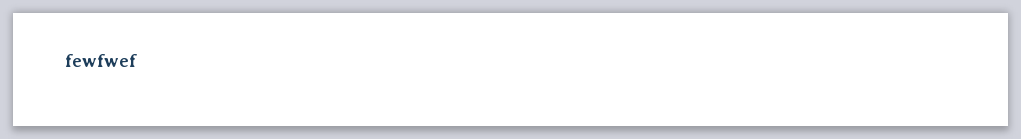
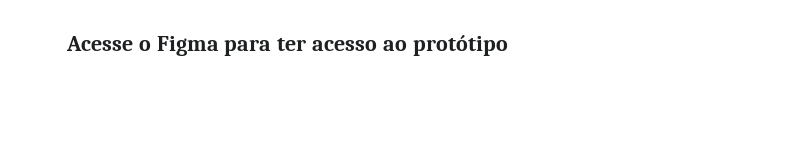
[65,54,137,67] fewfwef -> [66,35,508,56] Acesse o Figma para ter acesso ao protótipo

